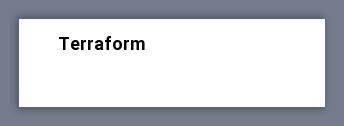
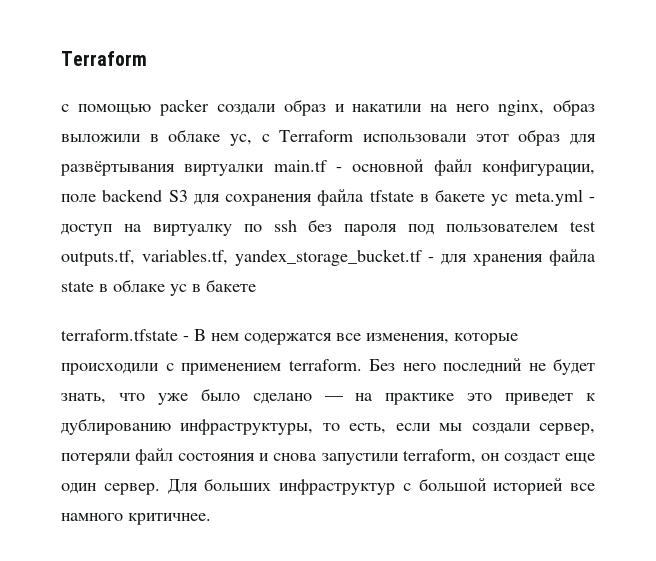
[58,36,145,50] Terraform -> [61,51,147,66] [61,99,595,116] [61,129,596,146] [60,159,595,176] [61,189,595,206] [61,219,597,236] [61,249,596,266] [61,279,256,296] [61,329,518,345] [61,358,595,375] [61,388,595,405] [61,418,596,435] [61,448,595,465] [61,478,595,495] [61,513,211,525] Terraform // с помощью packer создали образ и накатили на него nginx, образ выложили в облаке yc, c Terraform использовали этот образ для развёртывания виртуалки main.tf - основной файл конфигурации, поле backend S3 для сохранения файла tfstate в бакете yc meta.yml - доступ на виртуалку по ssh без пароля под пользователем test outputs.tf, variables.tf, yandex_storage_bucket.tf - для хранения файла state в облаке yc в бакете // terraform.tfstate - В нем содержатся все изменения, которые происходили с применением terraform. Без него последний не будет знать, что уже было сделано — на практике это приведет к дублированию инфраструктуры, то есть, если мы создали сервер, потеряли файл состояния и снова запустили terraform, он создаст еще один сервер. Для больших инфраструктур с большой историей все намного критичнее.

